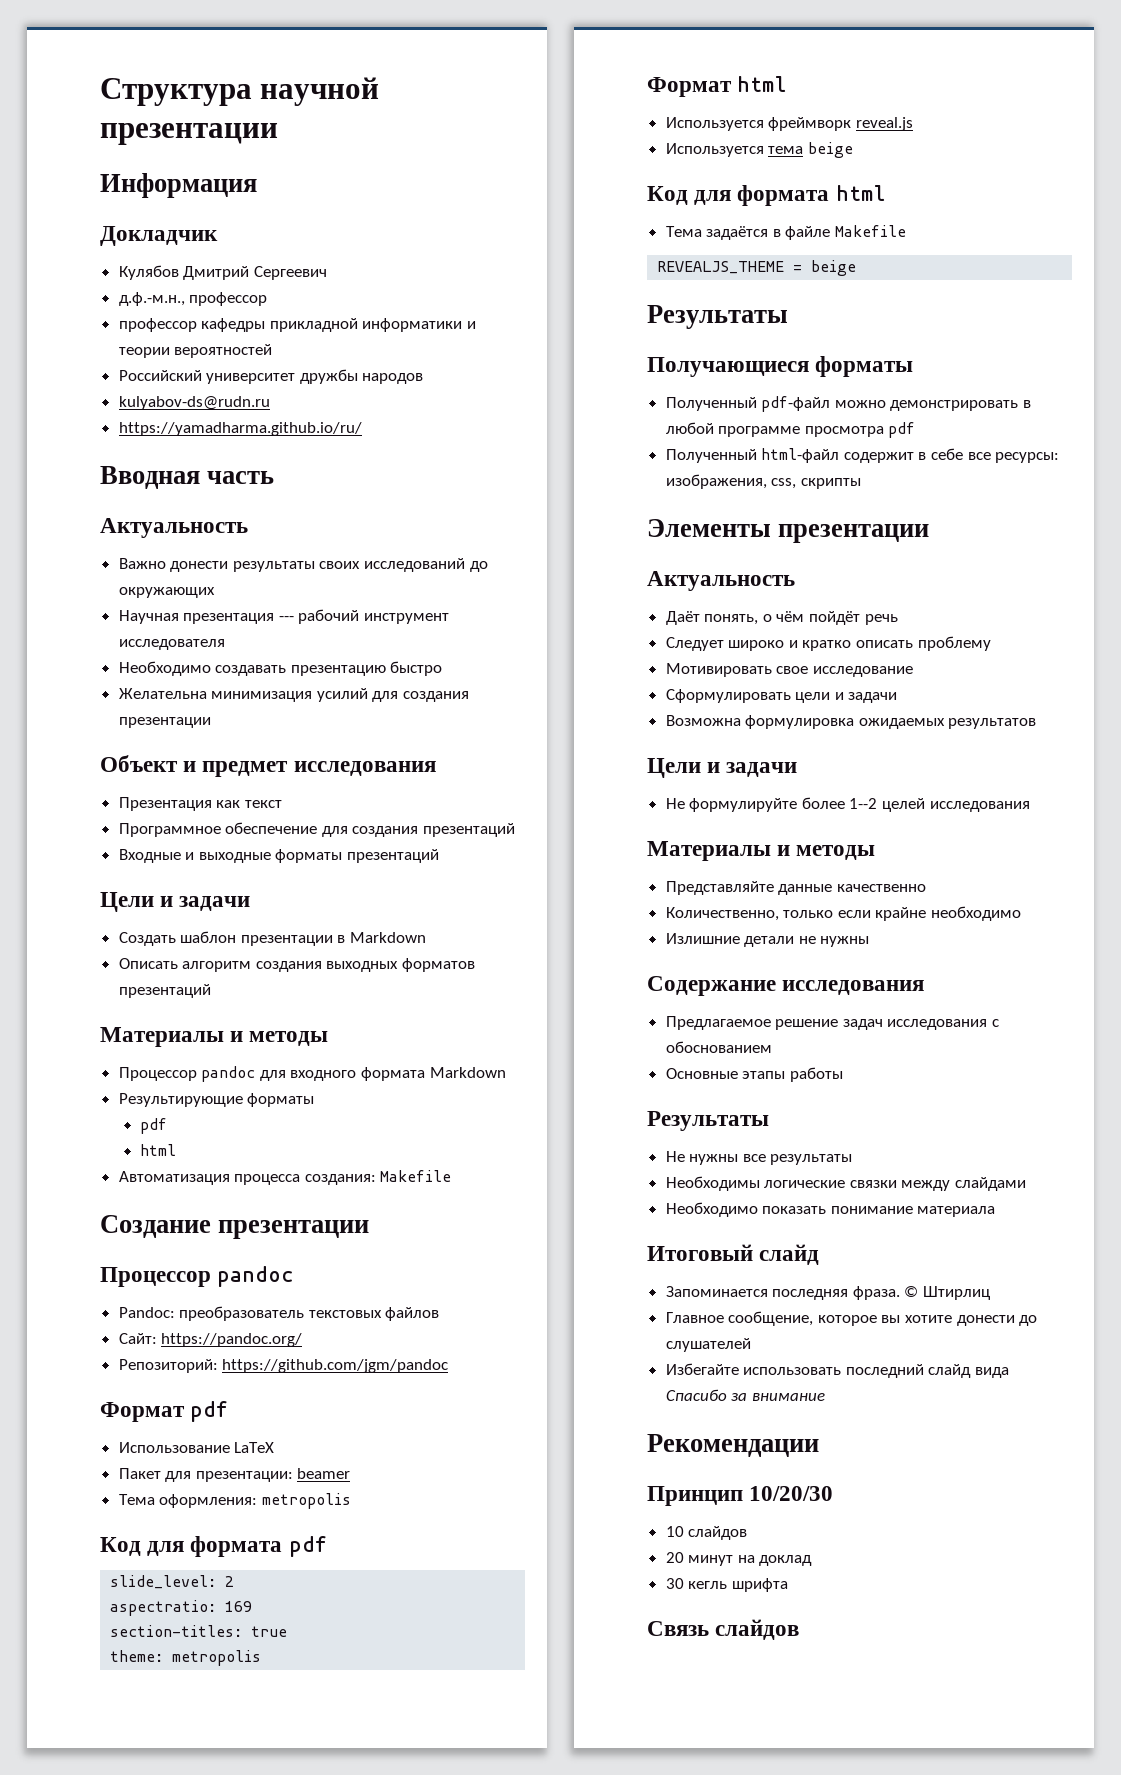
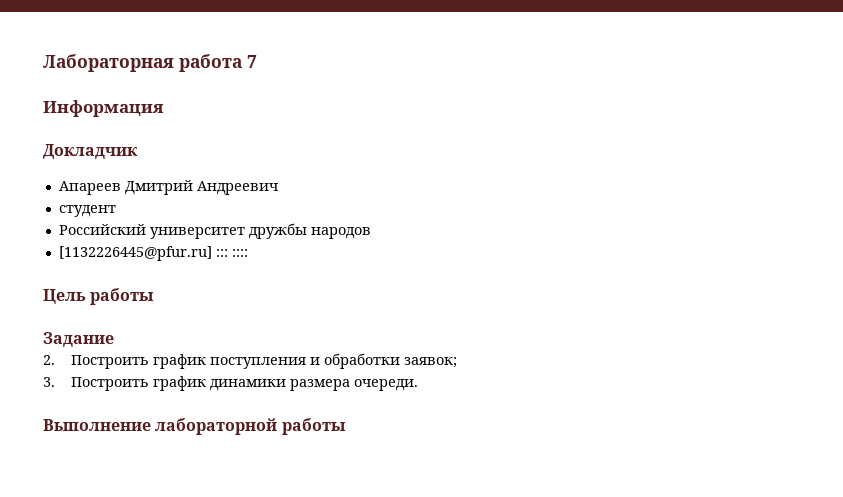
[100,77,380,106] [100,123,278,145] Структура научной презентации -> [43,54,257,72] Лабораторная работа 7
[118,265,327,280] [118,292,268,306] [118,318,477,332] [118,344,273,358] [118,369,424,384] [118,396,270,410] [118,422,362,436] [100,466,275,489] [100,518,248,538] [118,558,488,572] [118,587,215,598] [118,609,450,624] [118,639,225,650] [118,661,443,676] [118,688,470,702] [118,717,211,728] [100,755,436,777] [118,797,282,811] [118,822,516,837] [118,849,440,863] [100,892,251,912] [118,931,427,946] [118,958,476,972] [118,984,211,998] [100,1027,329,1047] [118,1066,506,1082] [118,1093,315,1107] [140,1118,168,1134] [140,1144,177,1156] [118,1170,452,1185] [100,1215,370,1239] [100,1266,294,1287] [118,1306,440,1321] [118,1333,303,1347] [118,1359,449,1373] [100,1401,229,1422] [118,1442,275,1453] [118,1468,351,1482] [118,1493,351,1509] [100,1536,327,1557] [110,1575,235,1589] [110,1600,253,1616] [110,1625,288,1637] [110,1650,262,1666] [647,76,788,97] [665,117,913,131] [665,142,853,158] [647,185,886,206] [665,225,907,240] [657,260,857,276] [647,305,788,329] [647,356,914,377] [665,396,1032,412] [665,422,916,438] [665,448,1060,463] [665,474,861,489] [647,519,930,543] [647,571,795,591] [665,611,898,625] [665,636,991,651] [665,663,913,677] [665,689,898,703] [665,715,1037,729] [647,758,798,778] [665,797,1030,812] [647,841,876,861] [665,881,926,895] [665,906,1022,921] [665,933,870,947] [647,976,925,996] [665,1016,1000,1030] [665,1041,772,1053] [665,1067,843,1082] [647,1111,769,1131] [665,1151,853,1165] [665,1176,1027,1191] [665,1202,996,1217] [647,1244,820,1265] [665,1286,991,1300] [665,1311,1038,1326] [665,1338,751,1352] [665,1363,1010,1378] [665,1389,825,1401] [647,1434,819,1457] [647,1486,834,1506] [665,1526,748,1540] [665,1552,813,1566] [665,1578,788,1592] [647,1619,800,1640] Кулябов Дмитрий Сергеевич // д.ф.-м.н., профессор // профессор кафедры прикладной информатики и теории вероятностей // Российский университет дружбы народов // kulyabov-ds@rudn.ru // https://yamadharma.github.io/ru/ // Вводная часть // Актуальность // Важно донести результаты своих исследований до окружающих // Научная презентация --- рабочий инструмент исследователя // Необходимо создавать презентацию быстро // Желательна минимизация усилий для создания презентации // Объект и предмет исследования // Презентация как текст // Программное обеспечение для создания презентаций // Входные и выходные форматы презентаций // Цели и задачи // Создать шаблон презентации в Markdown // Описать алгоритм создания выходных форматов презентаций // Материалы и методы // Процессор pandoc для входного формата Markdown // Результирующие форматы // pdf // html // Автоматизация процесса создания: Makefile // Создание презентации // Процессор pandoc // Pandoc: преобразователь текстовых файлов // Сайт: https://pandoc.org/ // Репозиторий: https://github.com/jgm/pandoc // Формат pdf // Использование LaTeX // Пакет для презентации: beamer // Тема оформления: metropolis // Код для формата pdf // slide_level: 2 // aspectratio: 169 // section-titles: true // theme: metropolis // Формат html // Используется фреймворк reveal.js // Используется тема beige // Код для формата html // Тема задаётся в файле Makefile // REVEALJS_THEME = beige // Результаты // Получающиеся форматы // Полученный pdf-файл можно демонстрировать в любой программе просмотра pdf // Полученный html-файл содержит в себе все ресурсы: изображения, css, скрипты // Элементы презентации // Актуальность // Даёт понять, о чём пойдёт речь // Следует широко и кратко описать проблему // Мотивировать свое исследование // Сформулировать цели и задачи // Возможна формулировка ожидаемых результатов // Цели и задачи // Не формулируйте более 1--2 целей исследования // Материалы и методы // Представляйте данные качественно // Количественно, только если крайне необходимо // Излишние детали не нужны // Содержание исследования // Предлагаемое решение задач исследования с обоснованием // Основные этапы работы // Результаты // Не нужны все результаты // Необходимы логические связки между слайдами // Необходимо показать понимание материала // Итоговый слайд // Запоминается последняя фраза. © Штирлиц // Главное сообщение, которое вы хотите донести до слушателей // Избегайте использовать последний слайд вида Спасибо за внимание // Рекомендации // Принцип 10/20/30 // 10 слайдов // 20 минут на доклад // 30 кегль шрифта // Связь слайдов -> [58,180,278,195] [58,205,116,217] [58,223,371,239] [58,246,248,261] [43,288,155,305] [43,332,114,347] [43,353,457,369] [43,376,418,391] [43,418,346,435] Апареев Дмитрий Андреевич // студент // Российский университет дружбы народов // [1132226445@pfur.ru] ::: :::: // Цель работы // Задание // 2. Построить график поступления и обработки заявок; // 3. Построить график динамики размера очереди. // Выполнение лабораторной работы

